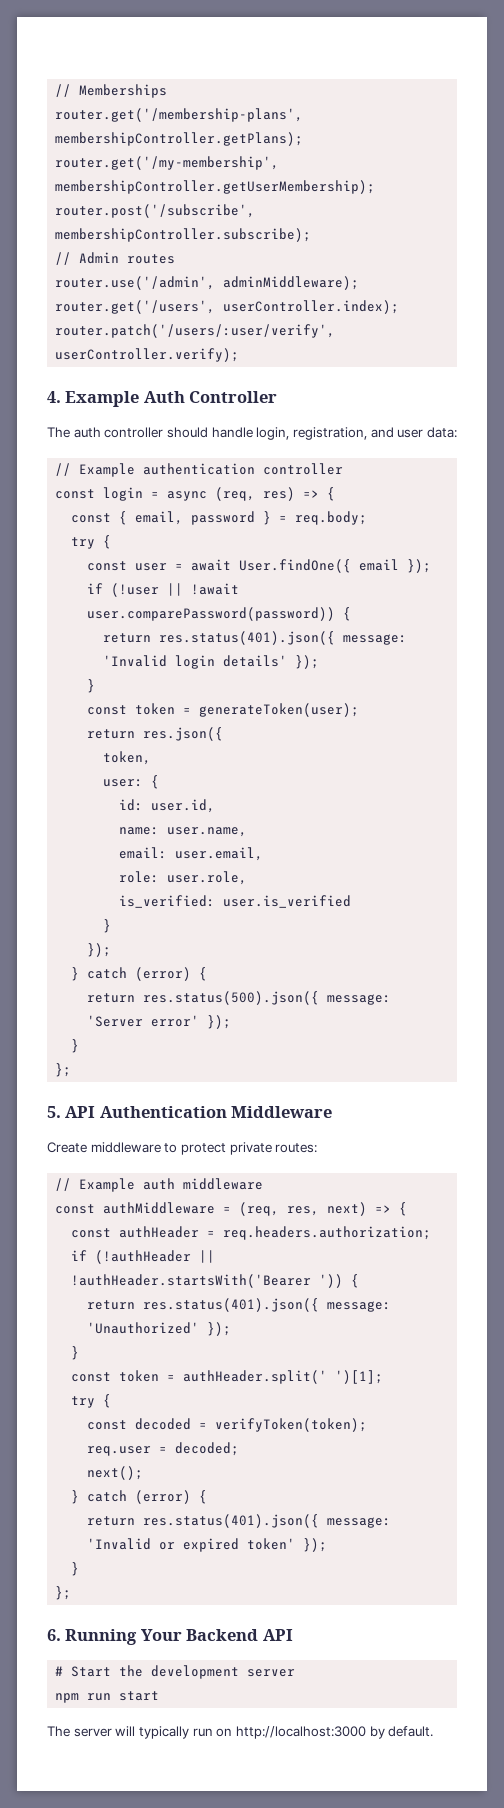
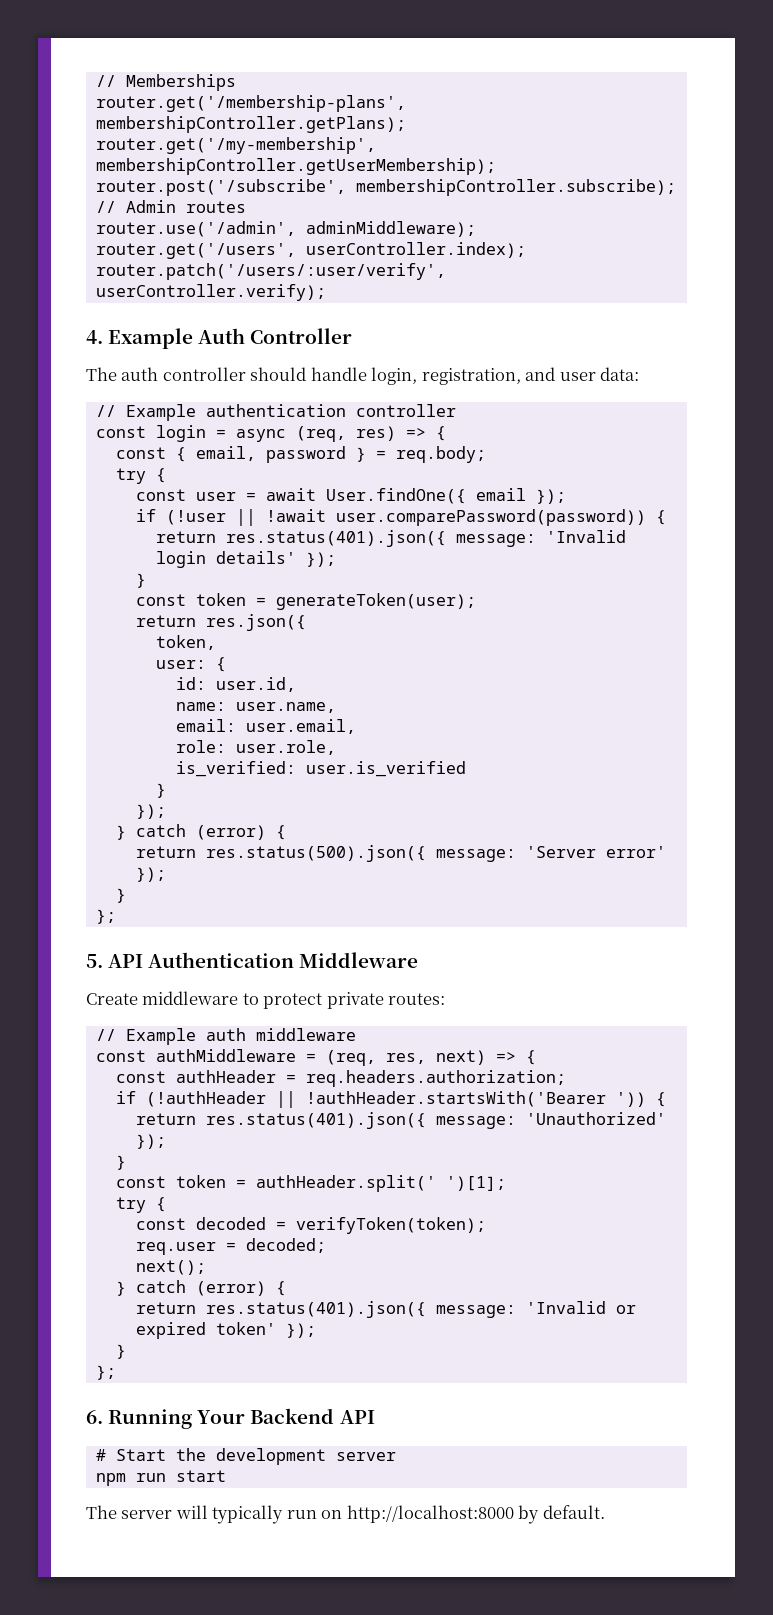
[235,1726,366,1739] http://localhost:3000 -> [346,1505,514,1523] http://localhost:8000

